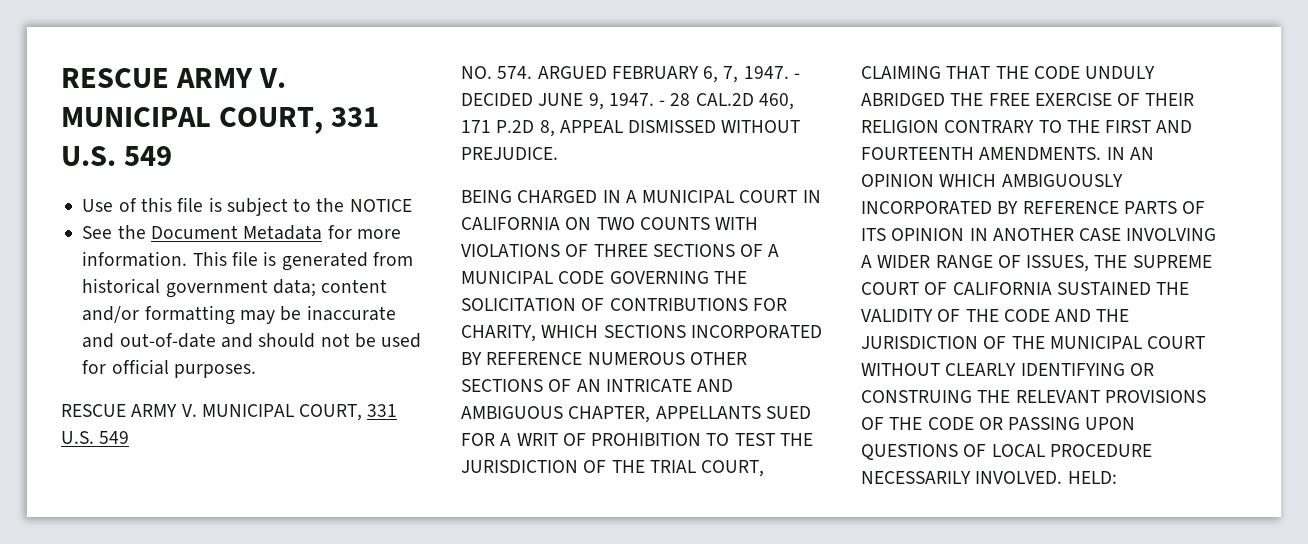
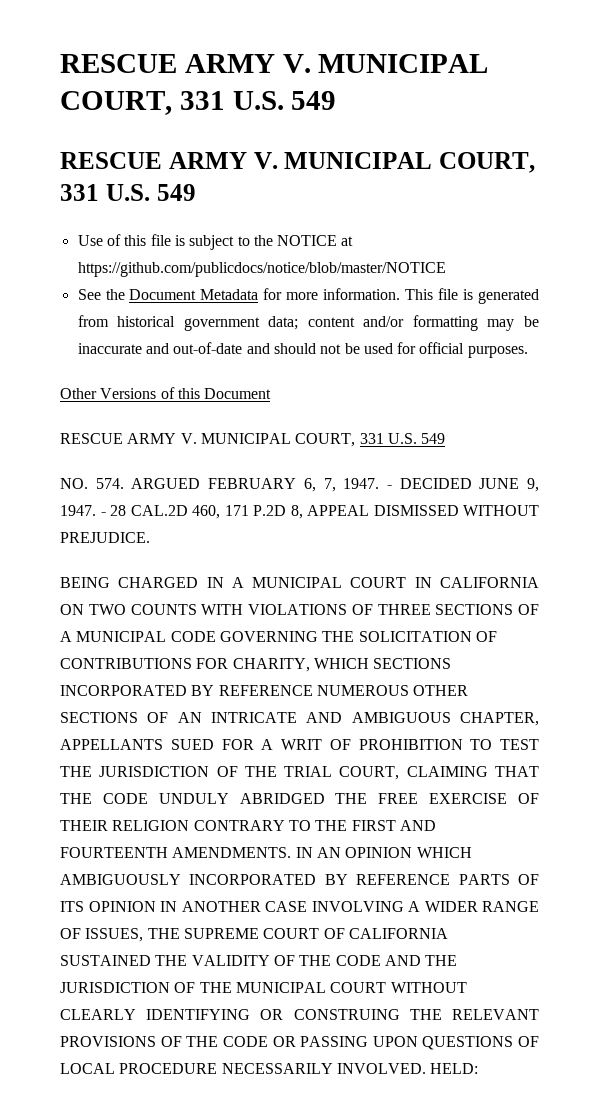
[61,68,287,88] [61,107,380,134] [61,146,173,166] RESCUE ARMY V. MUNICIPAL COURT, 331 U.S. 549 -> [60,54,489,73] [60,91,337,115] [60,152,535,173] [60,184,196,201] RESCUE ARMY V. MUNICIPAL COURT, 331 U.S. 549 // RESCUE ARMY V. MUNICIPAL COURT, 331 U.S. 549
(412, 205) none -> [341,236,354,246] [77,262,446,277] at https://github.com/publicdocs/notice/blob/master/NOTICE
(256, 371) none -> [60,387,272,399] // Other Versions of this Document

